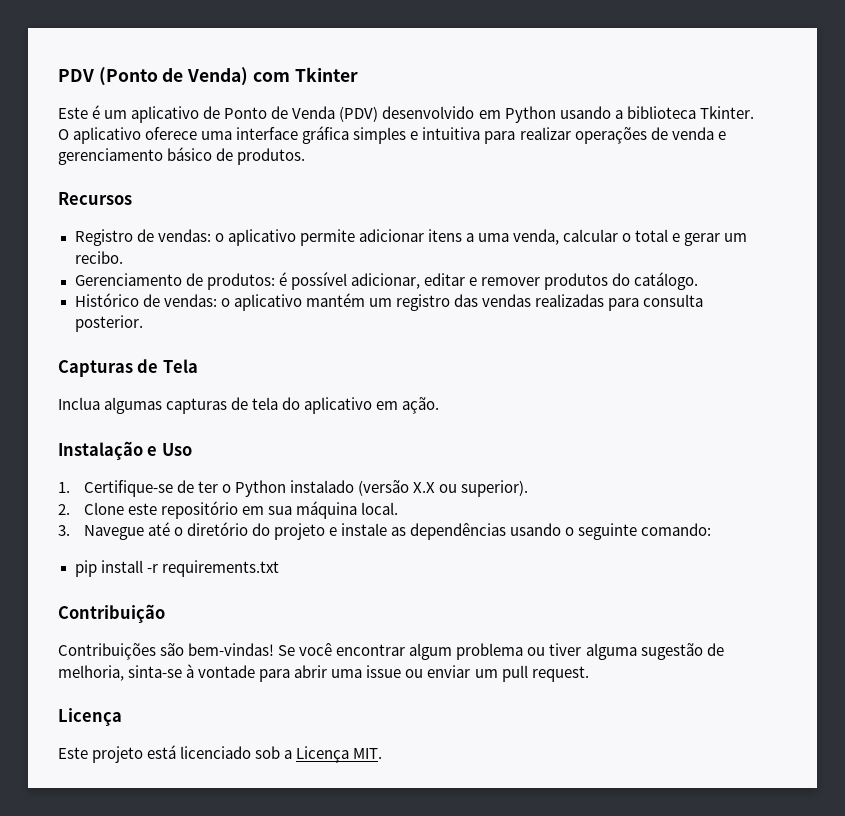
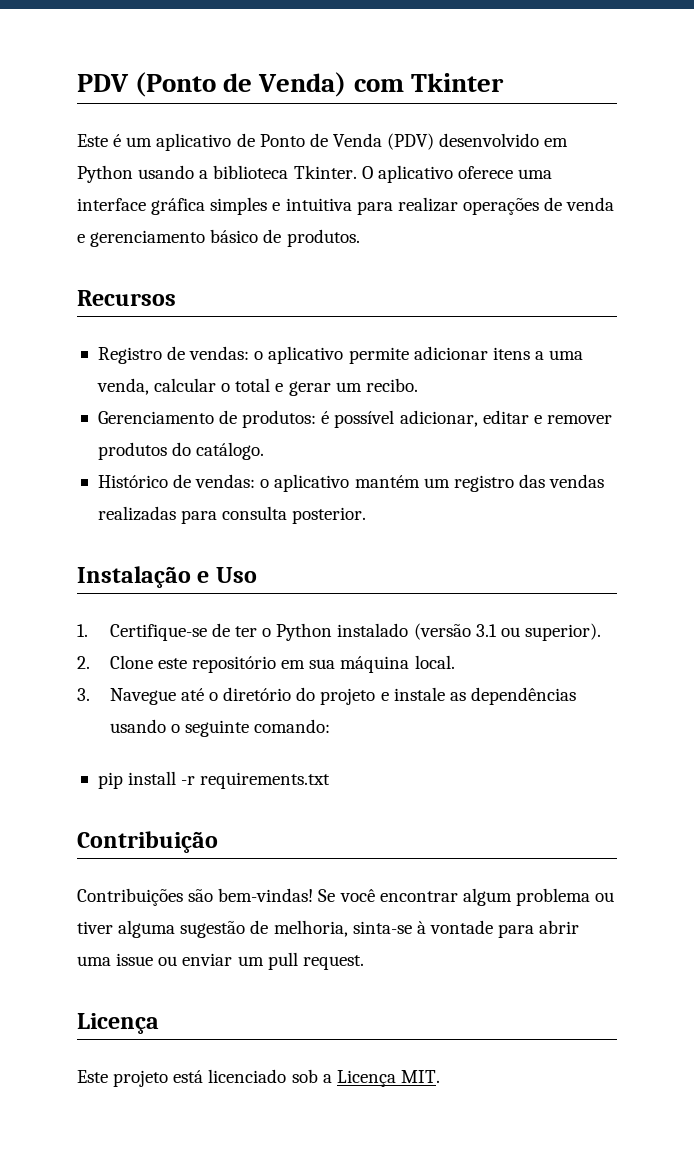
[58,359,198,377] [58,397,440,414] // Capturas de Tela // Inclua algumas capturas de tela do aplicativo em ação. -> (367, 515) none
[413,482,436,493] X.X -> [475,624,497,637] 3.1

